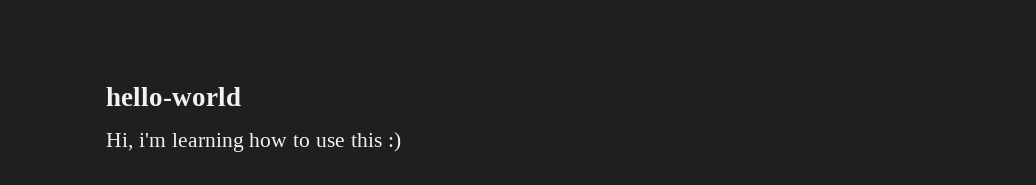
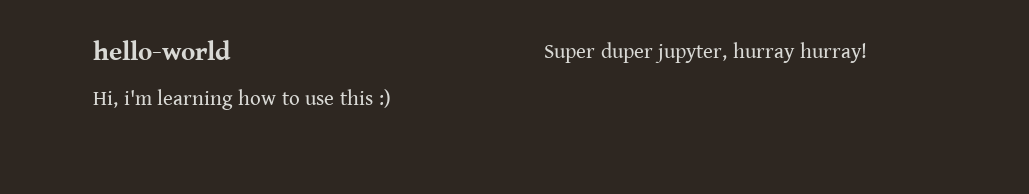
(401, 142) none -> [544,42,867,63] // Super duper jupyter, hurray hurray!

